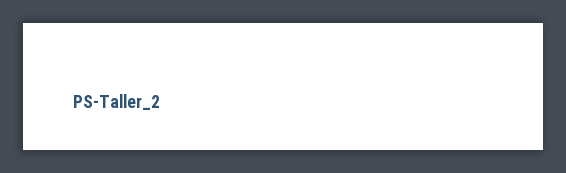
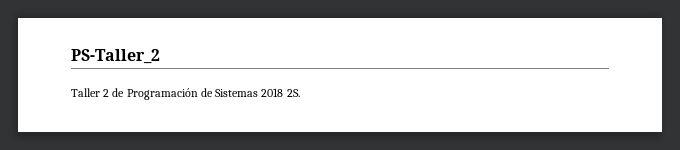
(160, 102) none -> [71,88,300,100] // Taller 2 de Programación de Sistemas 2018 2S.

